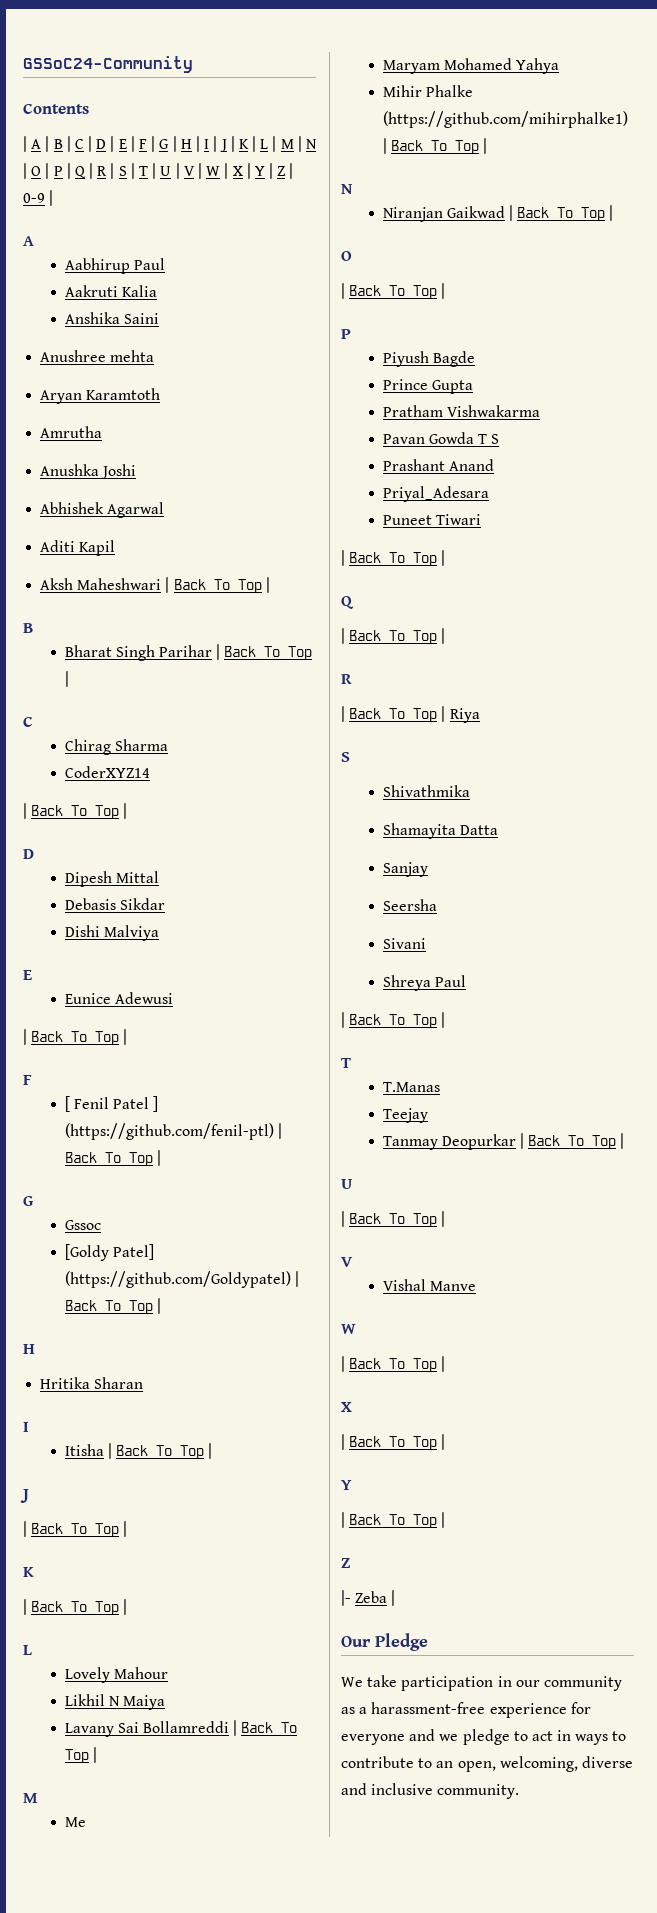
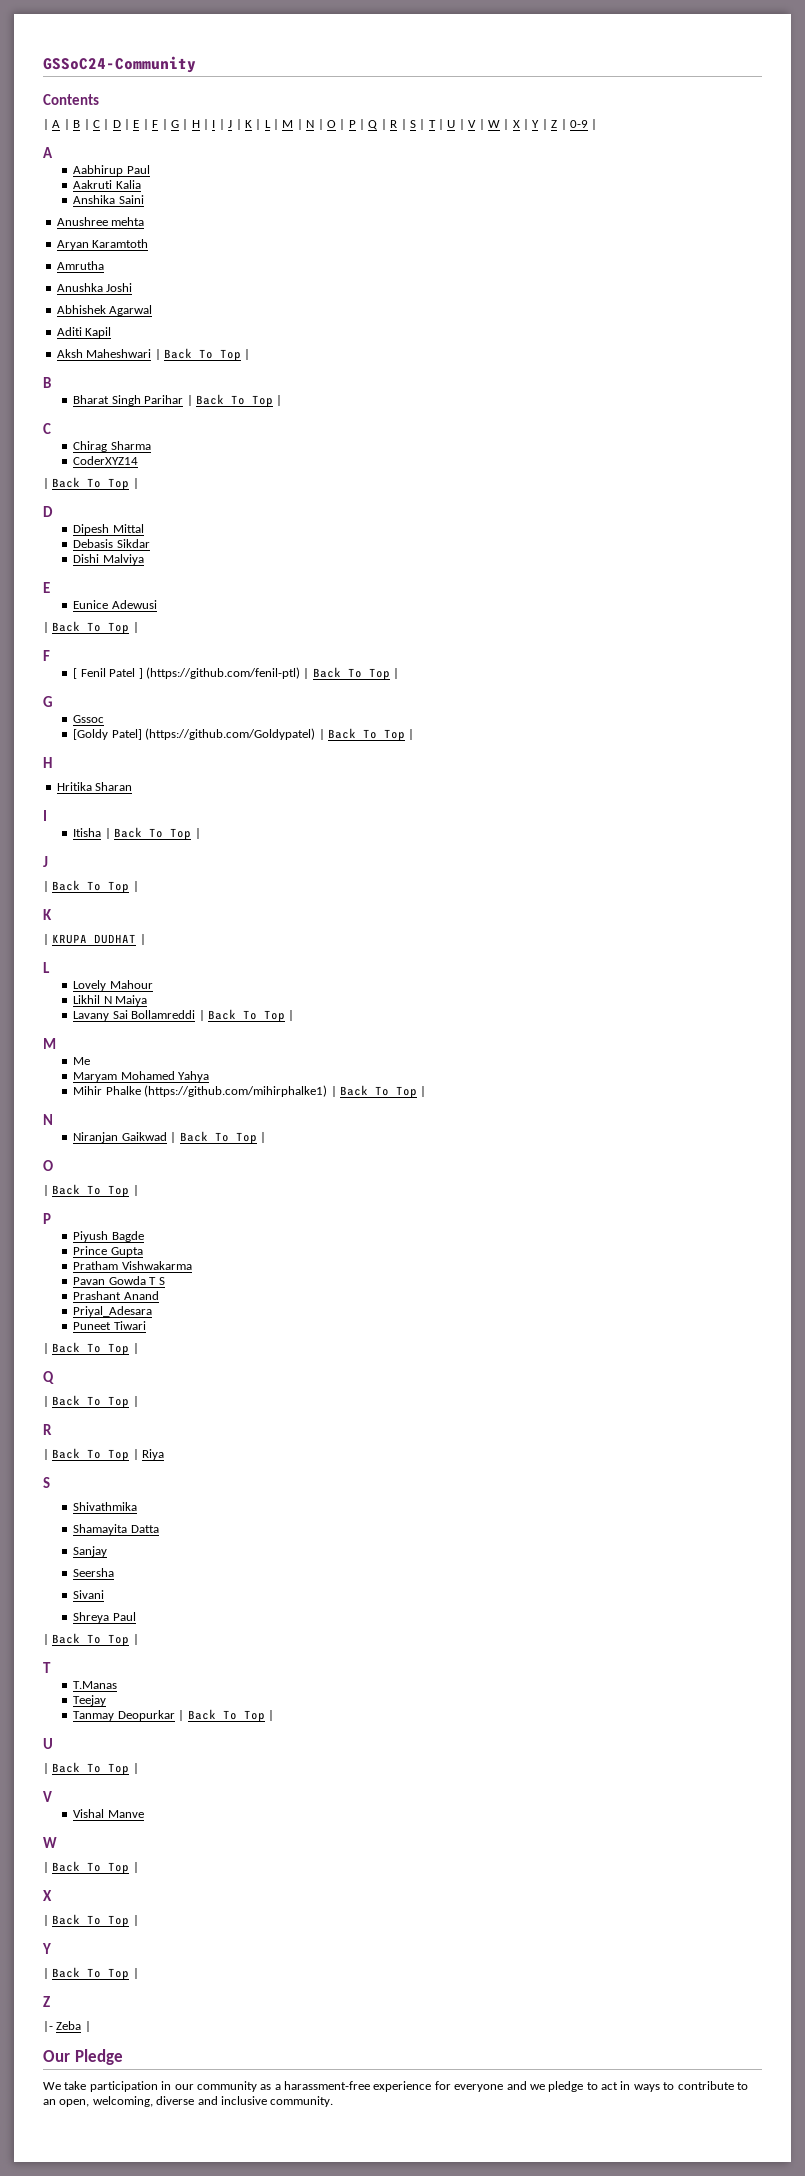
[31,1601,120,1615] Back To Top -> [52,934,137,944] KRUPA DUDHAT

